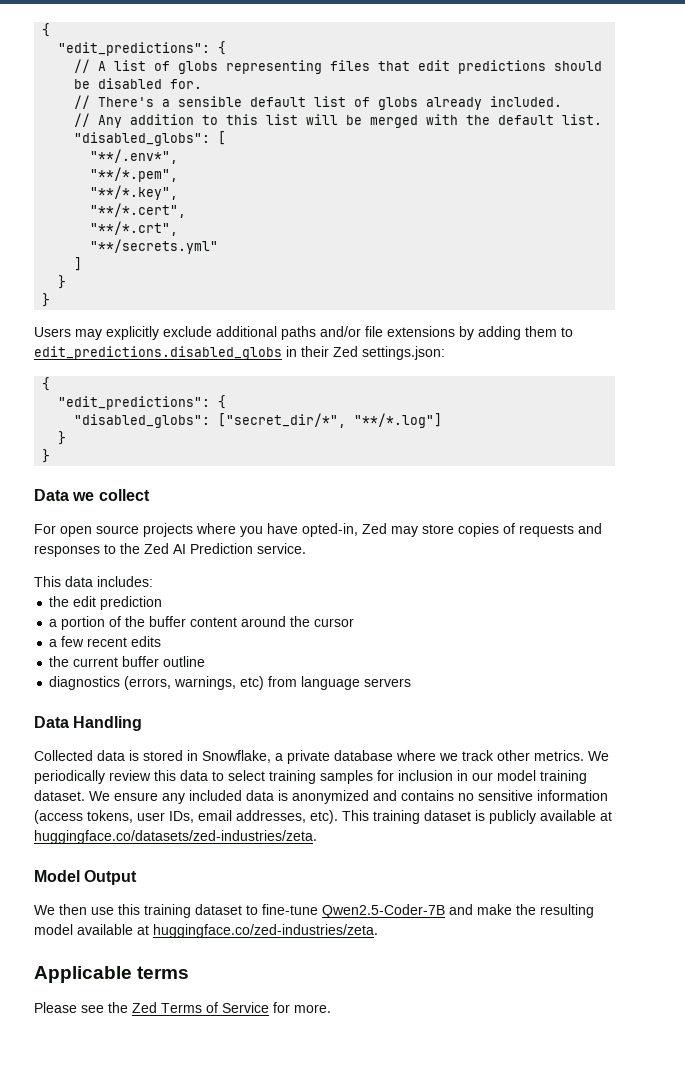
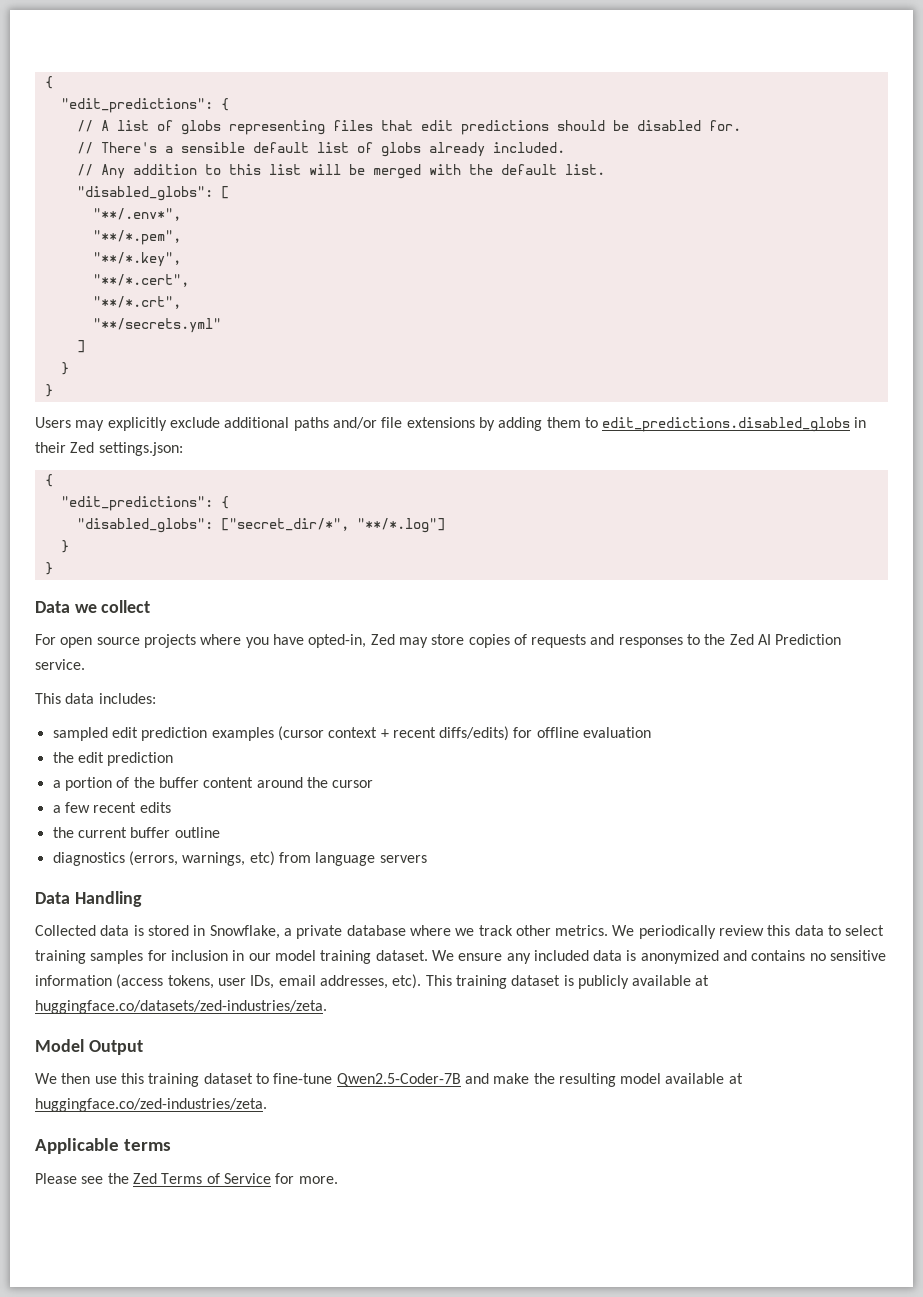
(153, 581) none -> [52,726,652,741] // sampled edit prediction examples (cursor context + recent diffs/edits) for offline evaluation

